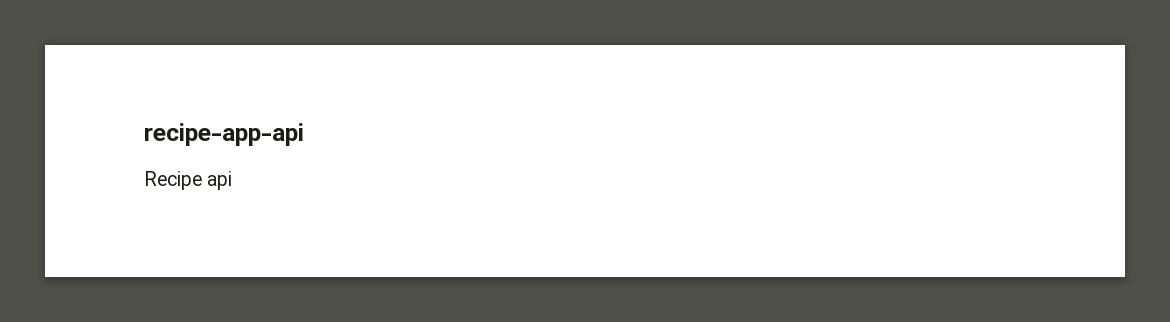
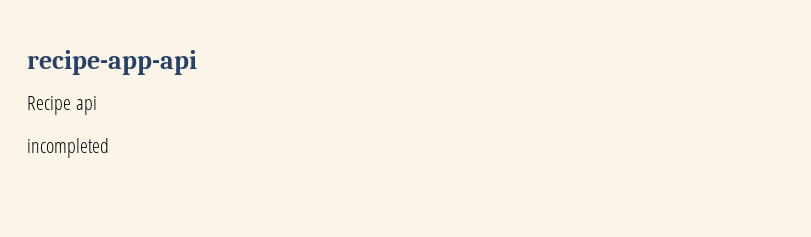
(233, 180) none -> [27,138,109,158] // incompleted

